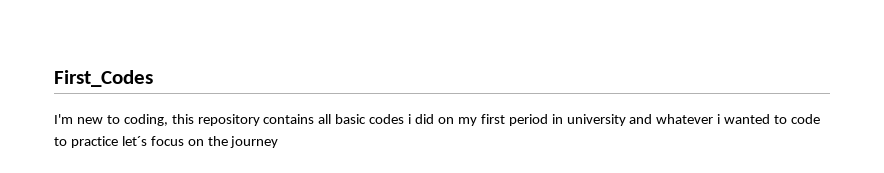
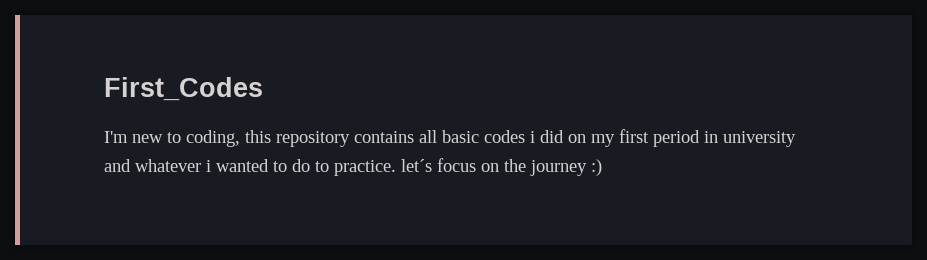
[791,114,821,124] [54,136,118,148] code to practice -> [292,159,396,176] do to practice.
(279, 142) none -> [591,159,602,176] :)

